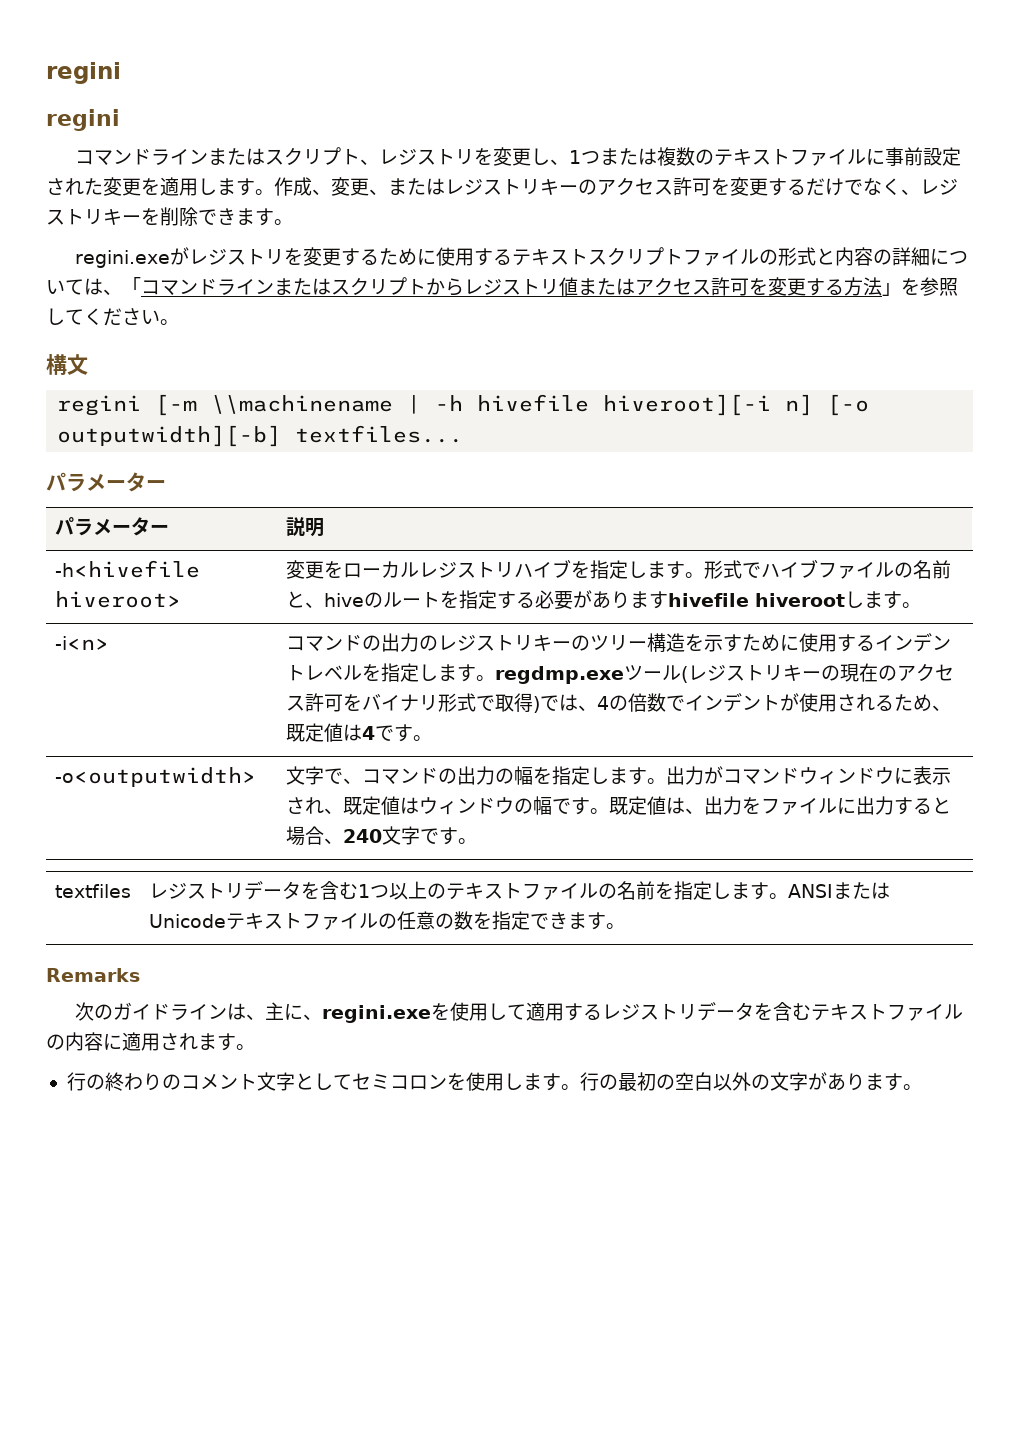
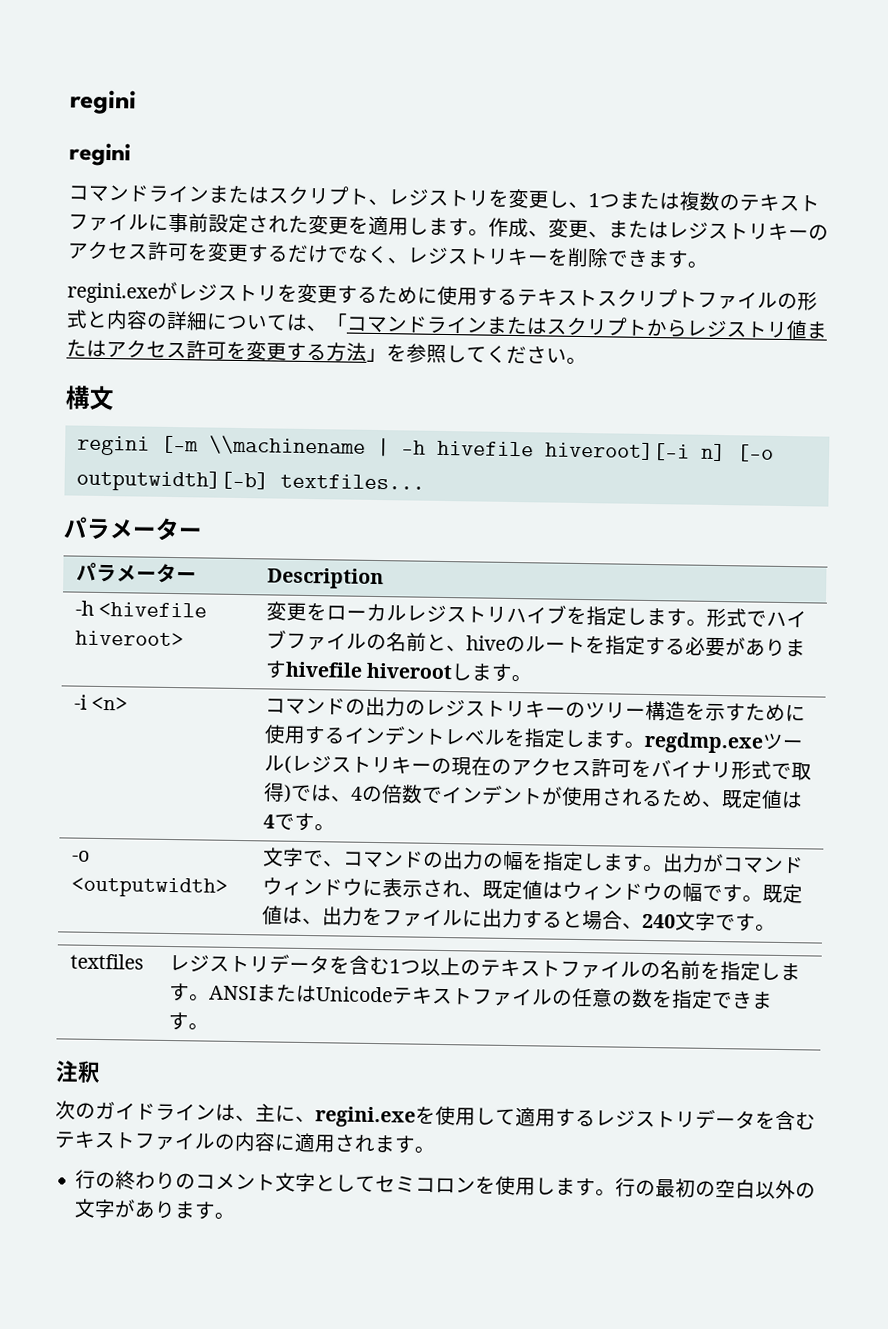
[285,517,324,537] [54,560,200,578] 説明 // -h<hivefile -> [266,567,384,590] [74,600,207,618] Description // -h <hivefile
[54,636,109,650] -i<n> -> [73,694,128,711] -i <n>
[54,767,256,787] -o<outputwidth> -> [71,850,90,862] [70,876,228,898] -o <outputwidth>
[46,968,140,982] Remarks -> [55,1060,101,1083] 注釈

